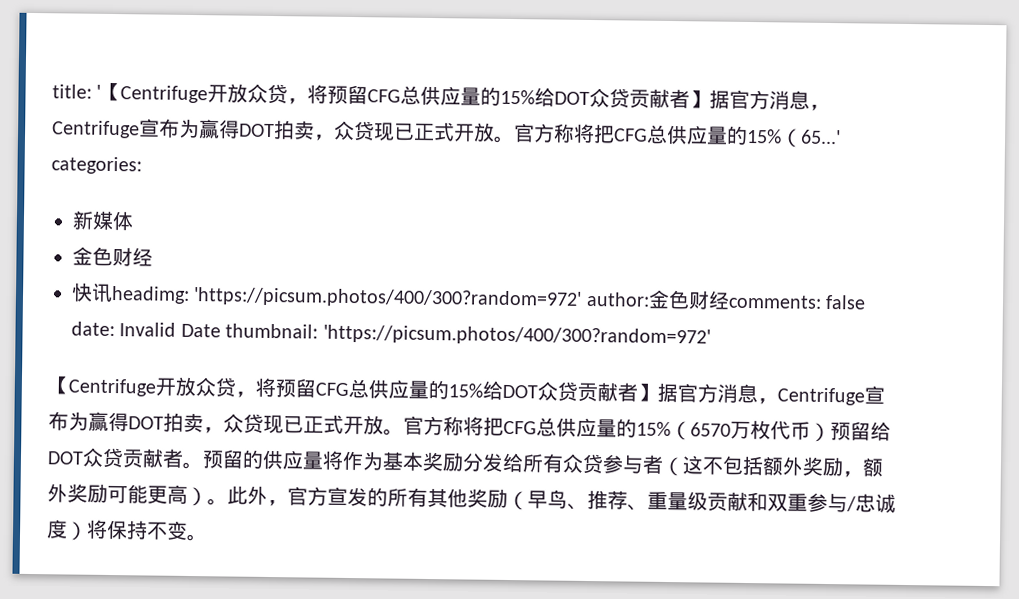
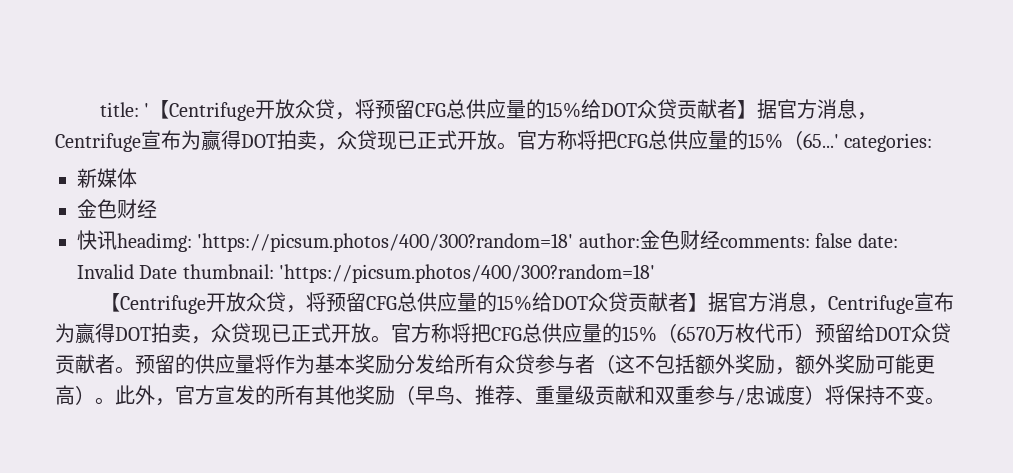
[193,287,583,309] 'https://picsum.photos/400/300?random=972' -> [197,233,574,252] 'https://picsum.photos/400/300?random=18'
[322,324,711,347] 'https://picsum.photos/400/300?random=972' -> [279,264,656,283] 'https://picsum.photos/400/300?random=18'

